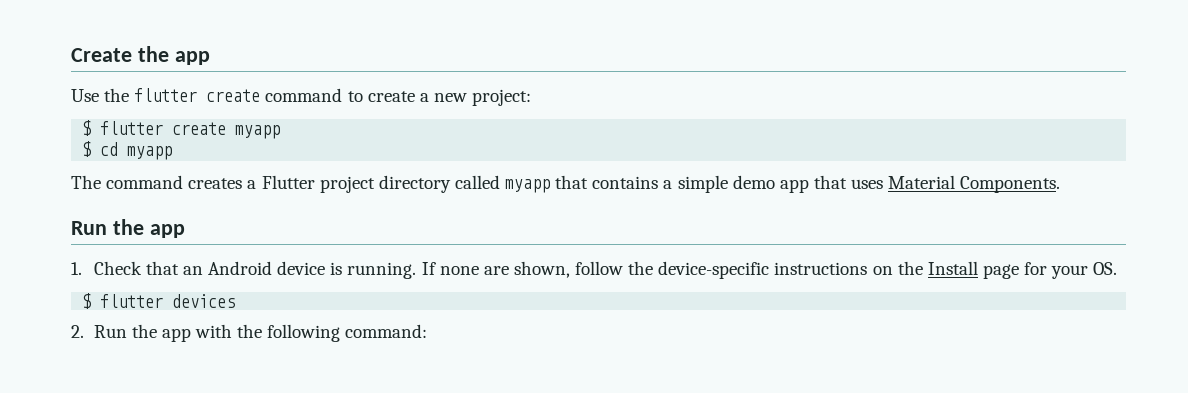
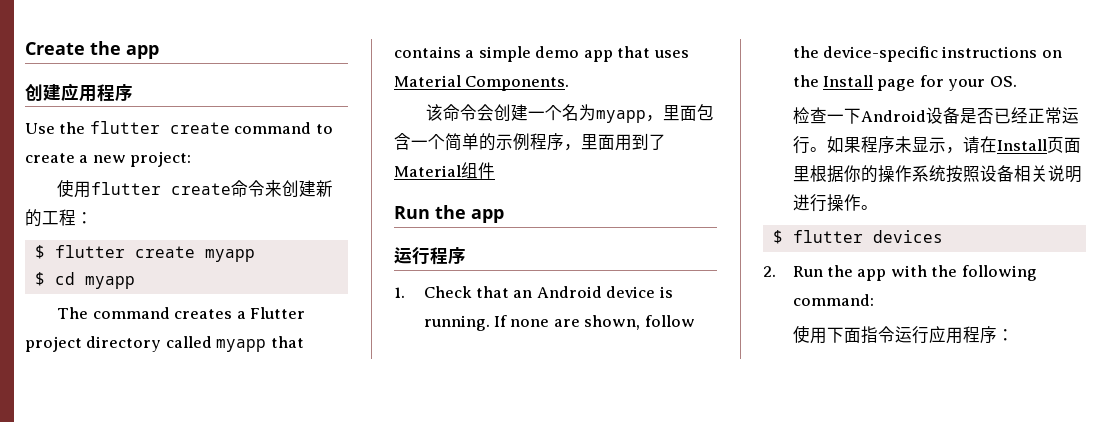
(210, 58) none -> [25,83,133,102] // 创建应用程序
(532, 97) none -> [57,180,334,198] [25,209,93,227] // 使用flutter create命令来创建新的工程：
[71,219,185,238] // Run the app -> [426,104,715,123] [394,133,666,151] [394,162,495,179] [394,205,504,223] [394,247,466,265] // 该命令会创建一个名为myapp，里面包含一个简单的示例程序，里面用到了Material组件 // Run the app // 运行程序
(1118, 268) none -> [792,107,1079,124] [792,136,1081,154] [792,165,1082,183] [792,194,878,212] // 检查一下Android设备是否已经正常运行。如果程序未显示，请在Install页面里根据你的操作系统按照设备相关说明进行操作。
(428, 331) none -> [792,326,1014,344] // 使用下面指令运行应用程序：

